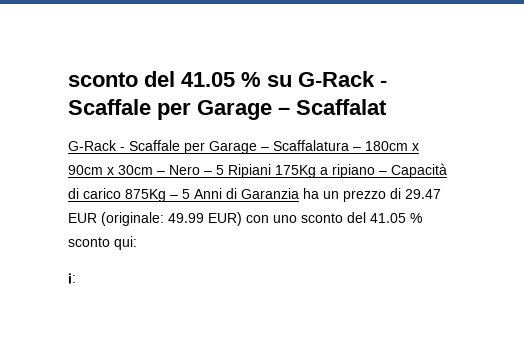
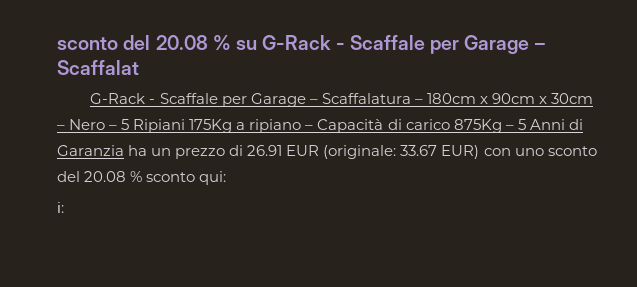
[68,71,235,87] sconto del 41.05 -> [57,35,208,50] sconto del 20.08
[405,189,441,199] 29.47 -> [247,145,283,156] 26.91
[168,213,204,223] 49.99 -> [400,145,438,156] 33.67
[370,213,406,223] 41.05 -> [84,171,127,182] 20.08

